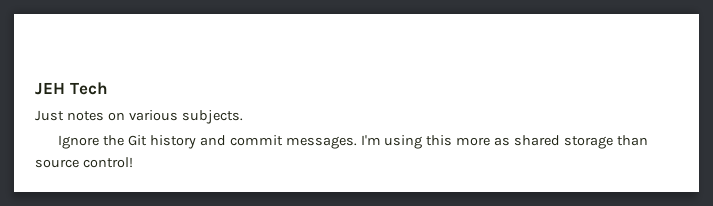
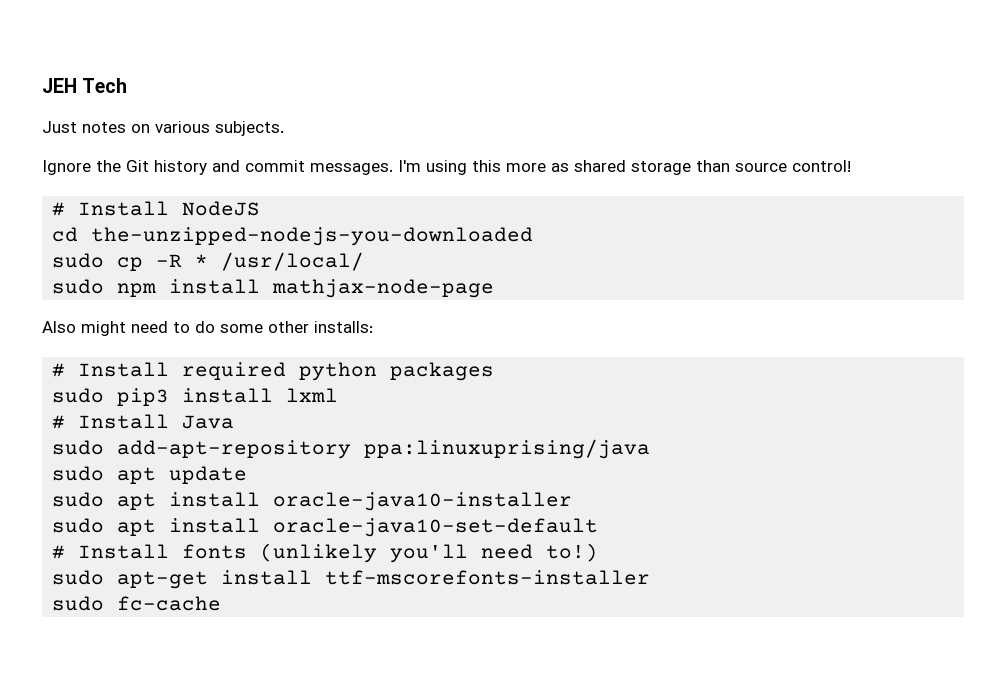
(133, 162) none -> [52,201,261,216] [52,227,534,246] [52,252,365,271] [52,279,495,298] [42,321,373,336] [52,362,495,381] [52,388,339,406] [52,414,235,429] [52,439,651,459] [52,466,248,484] [52,492,573,511] [52,518,599,537] [52,543,599,563] [52,570,651,589] [52,596,222,611] // # Install NodeJS // cd the-unzipped-nodejs-you-downloaded // sudo cp -R * /usr/local/ // sudo npm install mathjax-node-page // Also might need to do some other installs: // # Install required python packages // sudo pip3 install lxml // # Install Java // sudo add-apt-repository ppa:linuxuprising/java // sudo apt update // sudo apt install oracle-java10-installer // sudo apt install oracle-java10-set-default // # Install fonts (unlikely you'll need to!) // sudo apt-get install ttf-mscorefonts-installer // sudo fc-cache

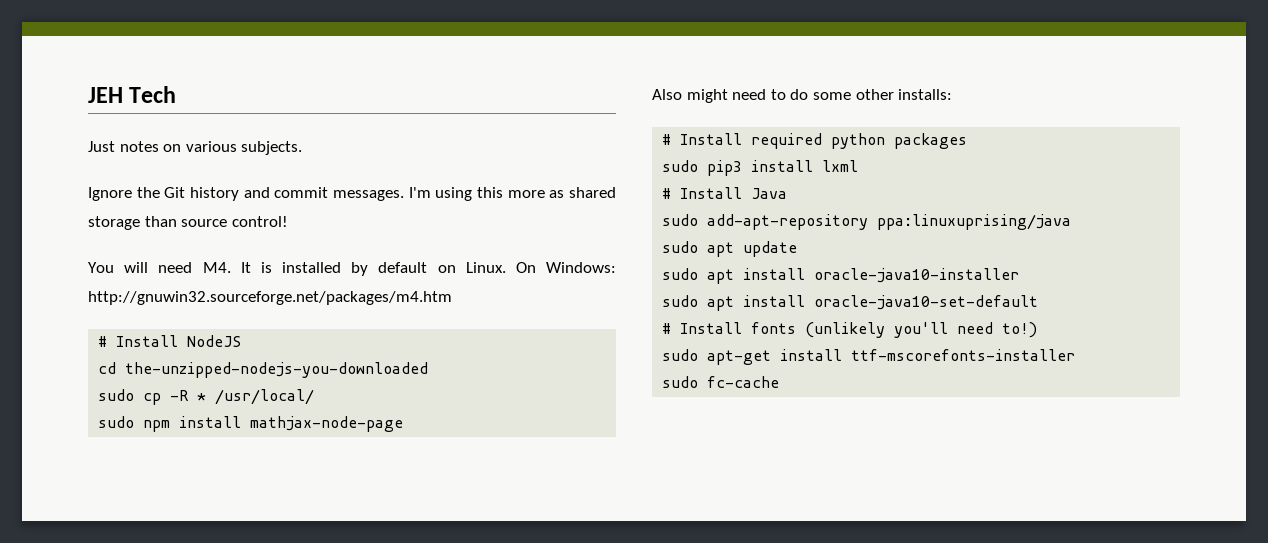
(851, 166) none -> [88,262,616,276] [88,291,452,305] // You will need M4. It is installed by default on Linux. On Windows: http://gnuwin32.sourceforge.net/packages/m4.htm

